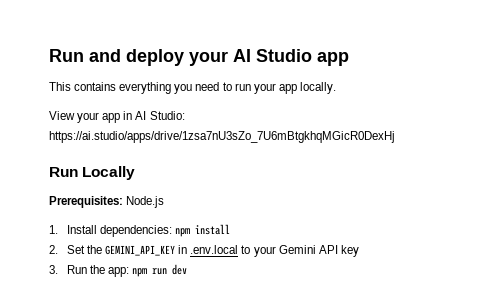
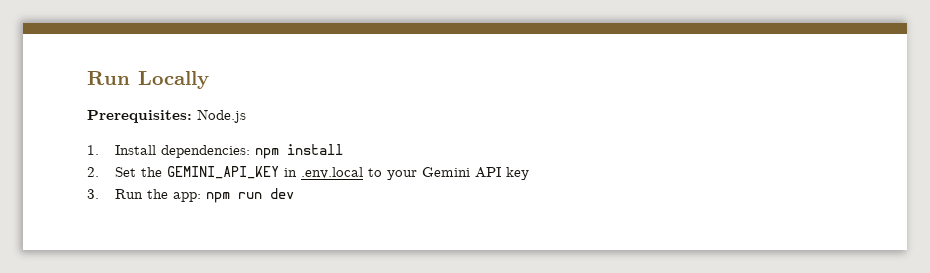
[49,49,349,66] [49,82,336,94] [49,111,185,123] [49,131,395,143] [49,167,78,177] Run and deploy your AI Studio app // This contains everything you need to run your app locally. // View your app in AI Studio: https://ai.studio/apps/drive/1zsa7nU3sZo_7U6mBtgkhqMGicR0DexHj // Run -> [87,71,130,85] Run

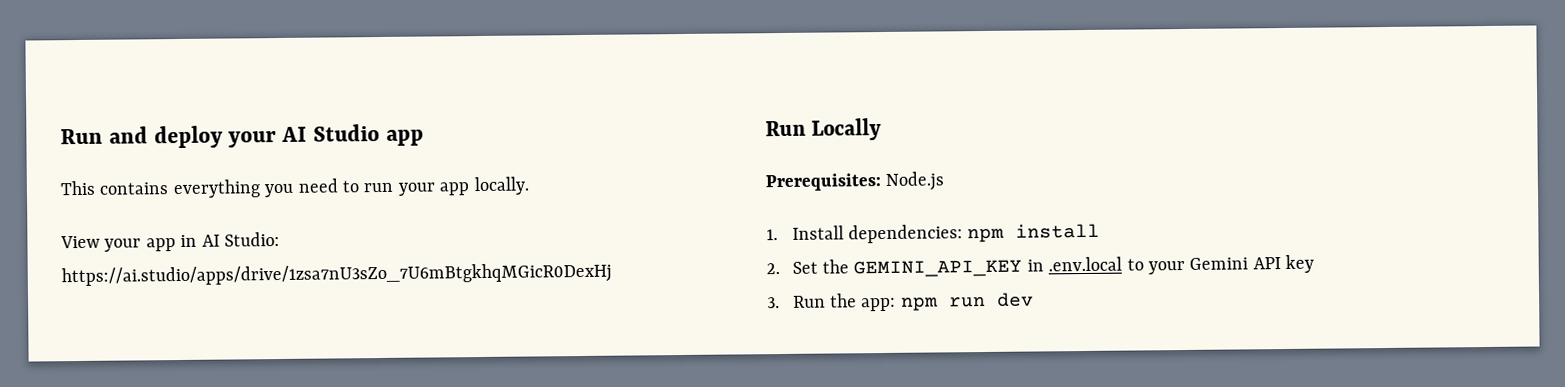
[87,71,130,85] Run -> [60,124,424,149] [60,176,529,199] [60,232,280,252] [61,262,612,288] [765,120,806,137] Run and deploy your AI Studio app // This contains everything you need to run your app locally. // View your app in AI Studio: https://ai.studio/apps/drive/1zsa7nU3sZo_7U6mBtgkhqMGicR0DexHj // Run

